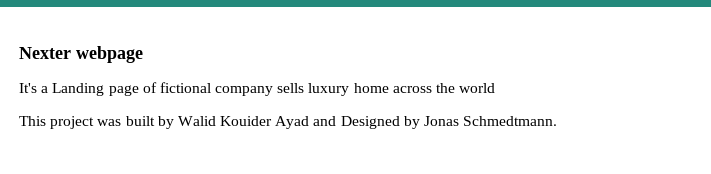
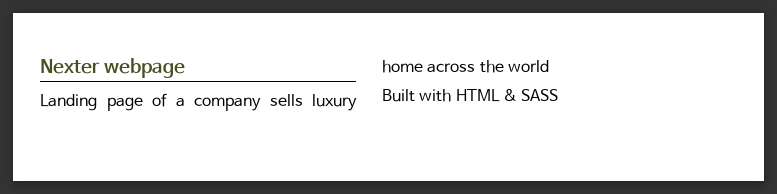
[19,83,49,93] It's a -> (185, 68) none
[159,82,211,93] fictional -> [175,98,185,107] a
[19,116,558,129] This project was built by Walid Kouider Ayad and Designed by Jonas Schmedtmann. -> [382,89,559,102] Built with HTML & SASS

